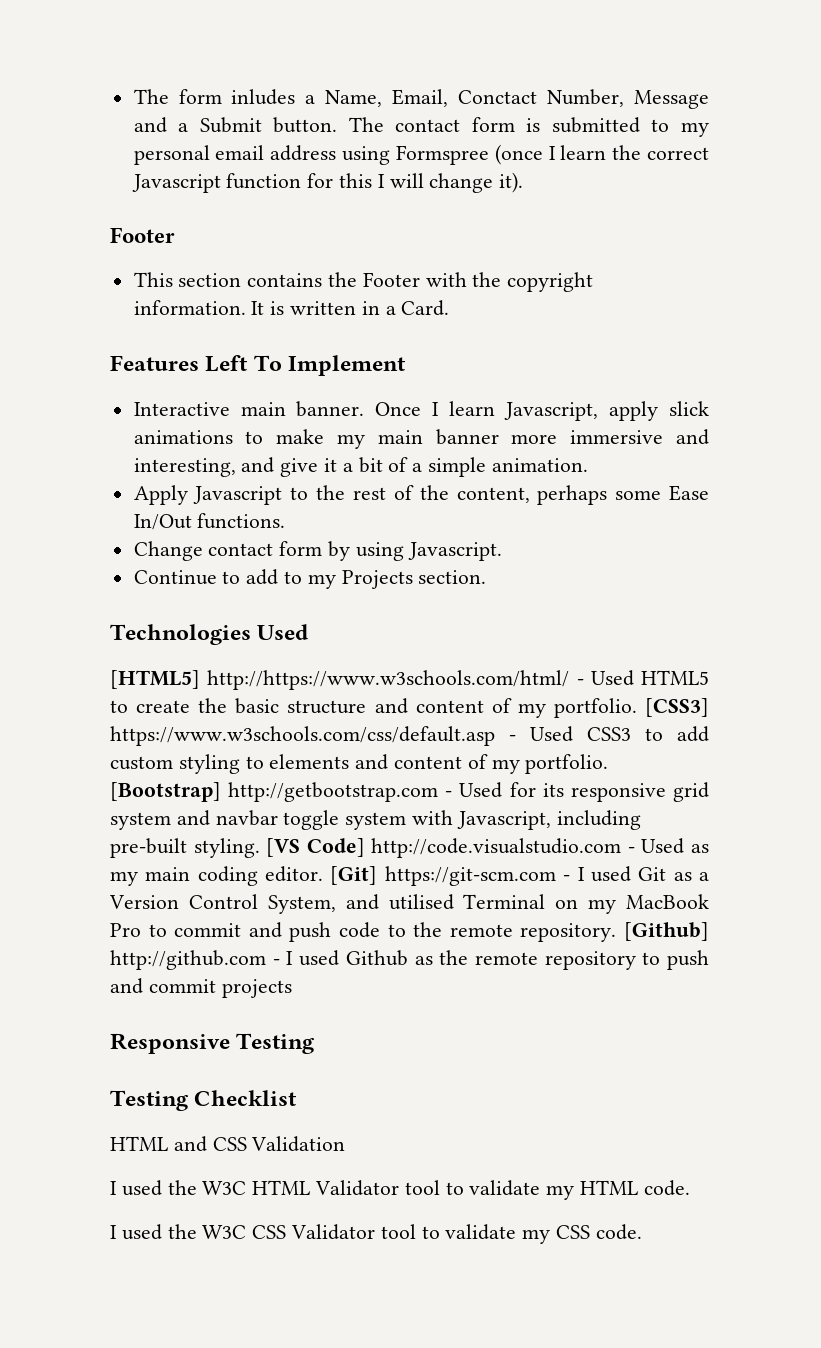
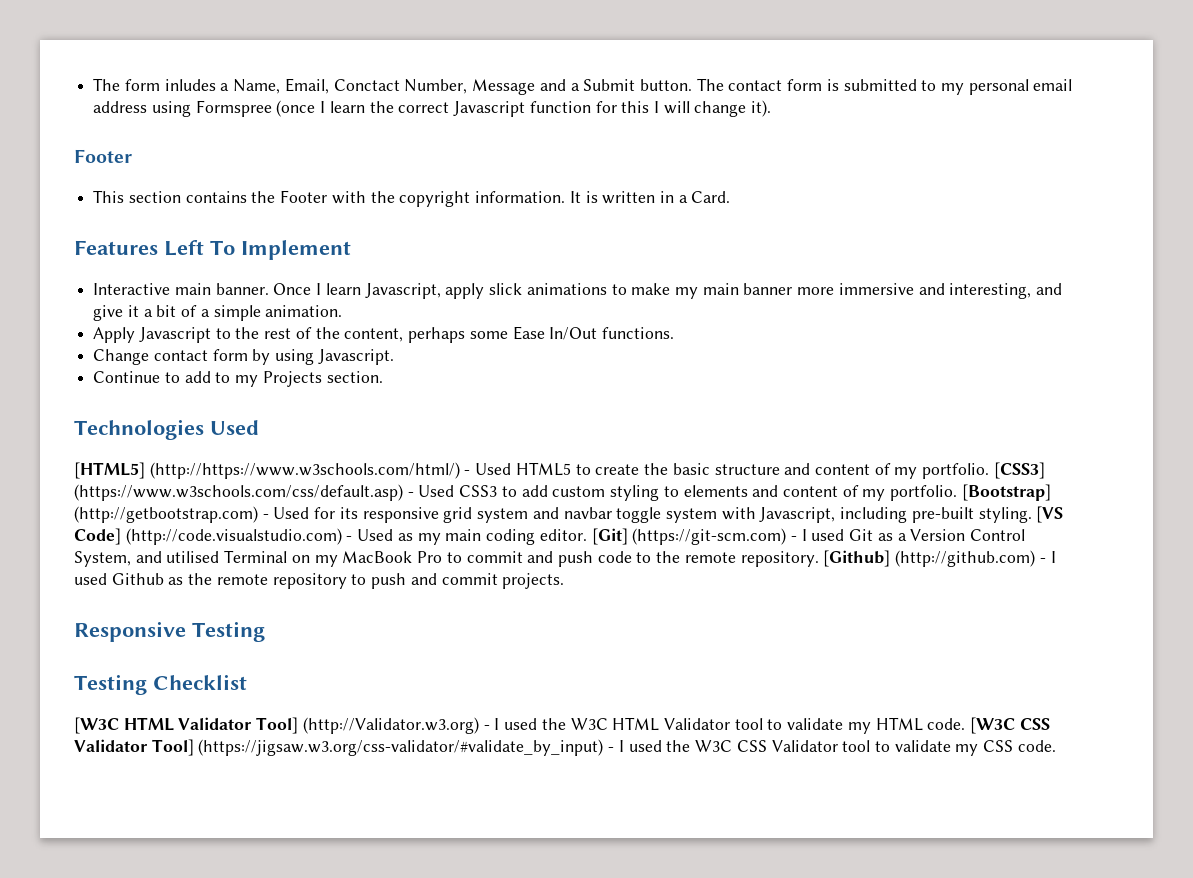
[207,670,570,690] http://https://www.w3schools.com/html/ -> [149,462,460,479] (http://https://www.w3schools.com/html/)
[110,726,495,746] https://www.w3schools.com/css/default.asp -> [74,484,403,501] (https://www.w3schools.com/css/default.asp)
[228,782,439,802] http://getbootstrap.com -> [74,506,258,523] (http://getbootstrap.com)
[371,838,622,858] http://code.visualstudio.com -> [125,528,342,545] (http://code.visualstudio.com)
[384,866,556,886] https://git-scm.com -> [632,528,787,545] (https://git-scm.com)
[110,950,266,970] http://github.com -> [895,550,1036,567] (http://github.com)
[221,979,292,998] projects -> [502,573,565,589] projects.
[110,1136,346,1152] HTML and CSS Validation // -> [74,717,490,734] [W3C HTML Validator Tool] (http://Validator.w3.org) -
(690, 1188) // -> [970,717,1050,734] [74,739,615,756] [W3C CSS Validator Tool] (https://jigsaw.w3.org/css-validator/#validate_by_input) -

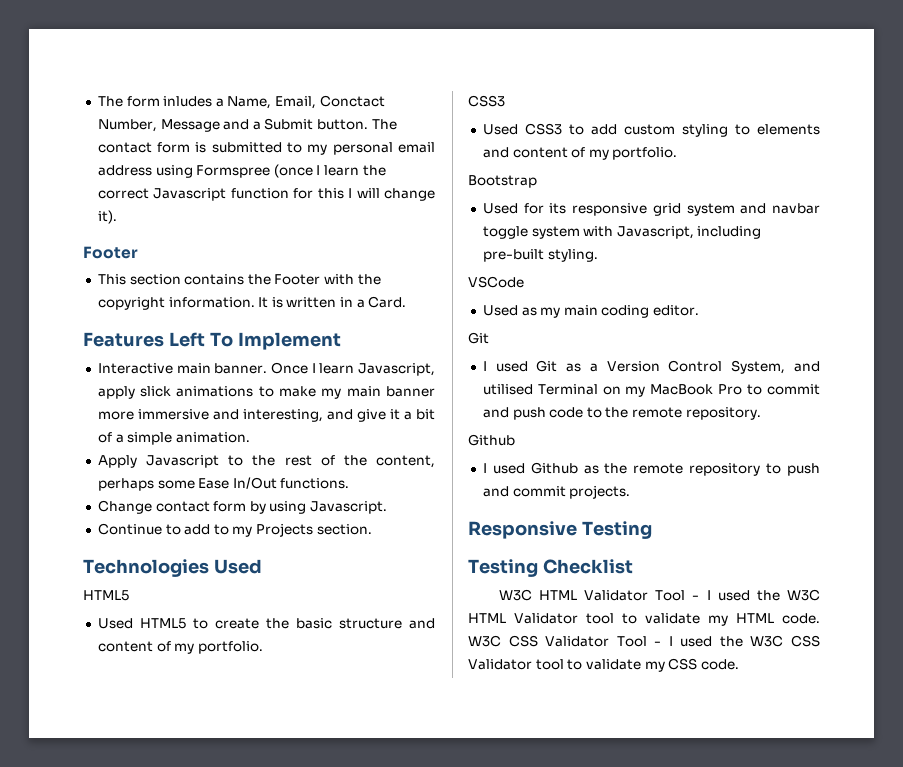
[74,462,471,479] [HTML5] (http://https://www.w3schools.com/html/) - -> [83,590,129,601] HTML5 //
[993,462,1045,479] [74,484,414,501] [CSS3] (https://www.w3schools.com/css/default.asp) - -> [468,95,505,107] // CSS3 //
[961,484,1051,501] [74,506,269,523] [Bootstrap] (http://getbootstrap.com) - -> [468,175,537,188] // Bootstrap //
[1036,506,1064,523] [74,528,353,545] [VS Code] (http://code.visualstudio.com) - -> [468,276,524,288] // VSCode //
[591,528,797,545] [Git] (https://git-scm.com) - -> [468,332,489,344] // Git //
[823,550,1046,567] [Github] (http://github.com) - -> [468,434,515,446] // Github //
[74,717,479,734] [W3C HTML Validator Tool] (http://Validator.w3.org) -> [498,589,686,601] W3C HTML Validator Tool
[970,717,1050,734] [74,739,604,756] [W3C CSS Validator Tool] (https://jigsaw.w3.org/css-validator/#validate_by_input) -> [468,635,647,647] W3C CSS Validator Tool

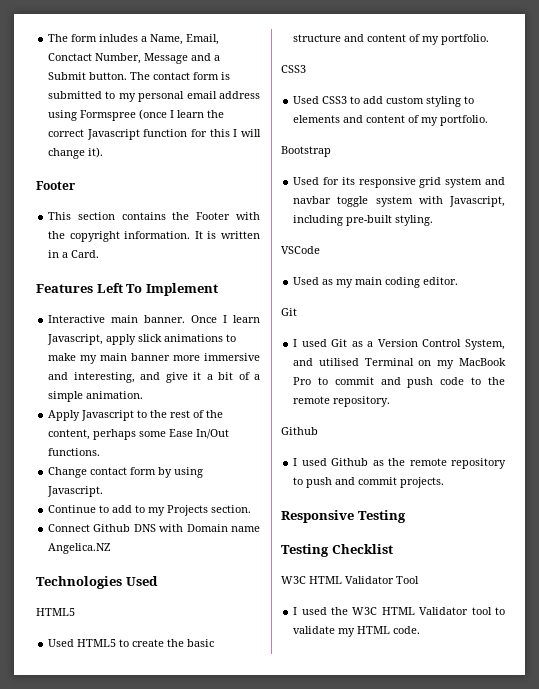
(372, 529) none -> [48,524,260,532] [48,543,112,554] // Connect Github DNS with Domain name Angelica.NZ
[692,595,700,600] - -> (419, 580) //
[468,635,820,647] [468,658,739,672] W3C CSS Validator Tool - I used the W3C CSS Validator tool to validate my CSS code. -> (421, 630) none

